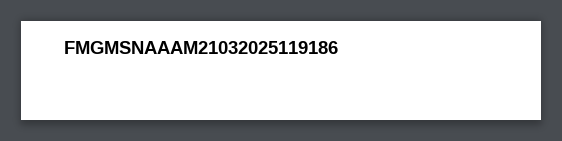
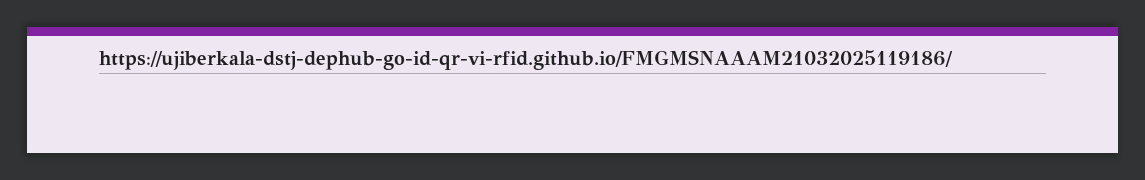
[64,41,338,54] FMGMSNAAAM21032025119186 -> [99,50,953,70] https://ujiberkala-dstj-dephub-go-id-qr-vi-rfid.github.io/FMGMSNAAAM21032025119186/

